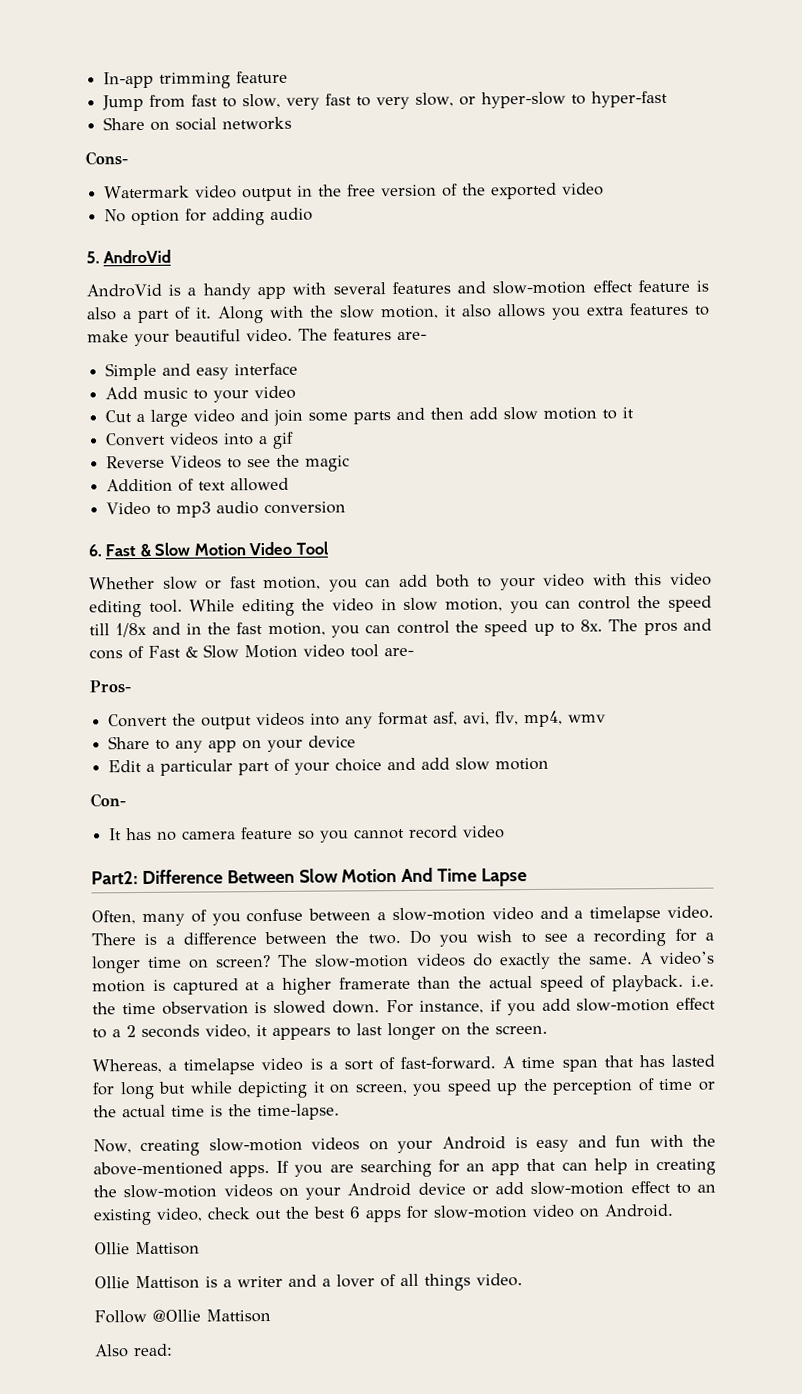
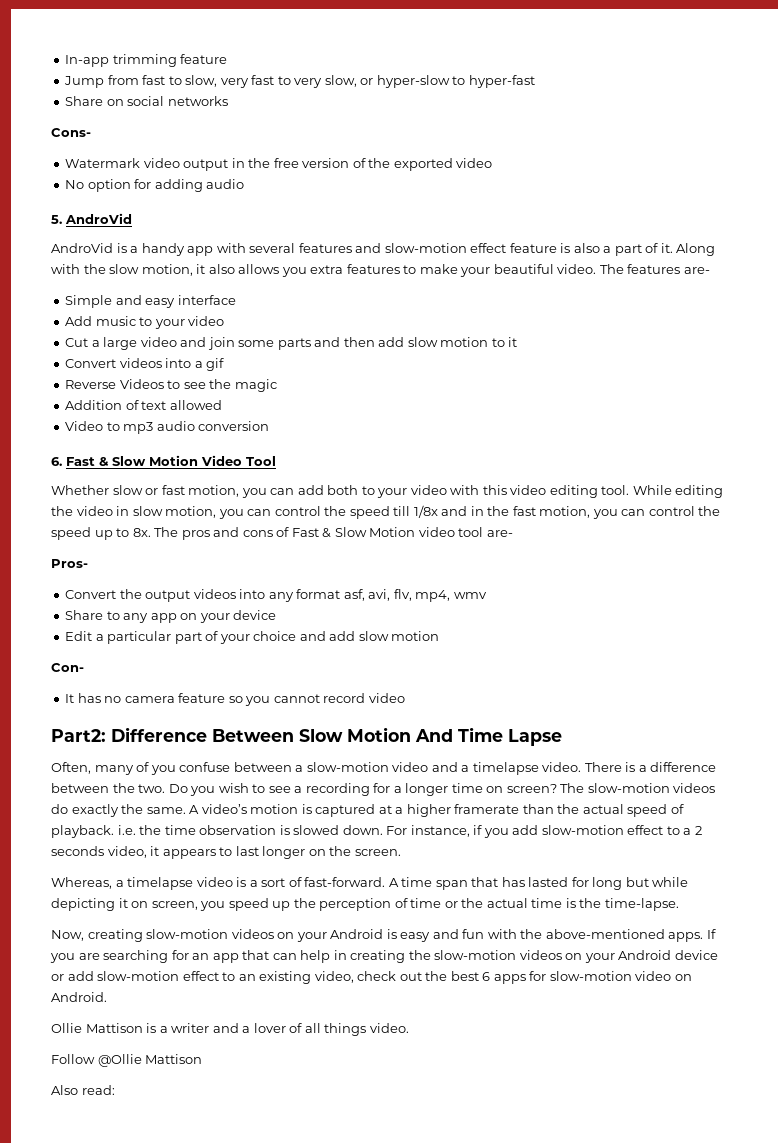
[94,1275,200,1290] // Ollie Mattison -> (143, 1028) none

